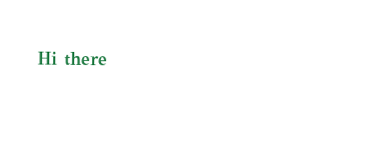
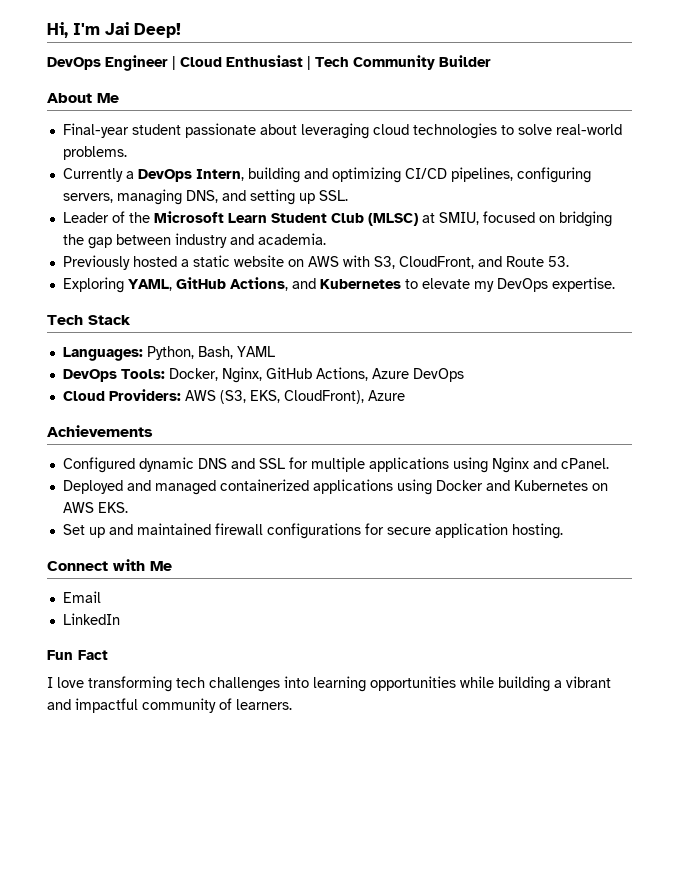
[37,51,108,67] Hi there -> [47,22,181,38] [47,55,491,71] [47,93,119,103] [62,123,622,139] [62,146,127,160] [62,167,591,183] [62,189,348,205] [62,211,612,227] [62,233,326,249] [62,255,569,270] [62,277,615,293] [47,315,131,325] [62,346,275,361] [62,367,464,383] [62,389,405,404] [47,425,153,437] [62,457,609,473] [62,479,608,495] [62,502,128,513] [62,523,563,539] [47,559,172,571] [62,591,101,603] [62,613,120,625] [47,650,108,660] [47,676,611,692] [47,698,292,713] Hi, I'm Jai Deep! // DevOps Engineer | Cloud Enthusiast | Tech Community Builder // About Me // Final-year student passionate about leveraging cloud technologies to solve real-world problems. // Currently a DevOps Intern, building and optimizing CI/CD pipelines, configuring servers, managing DNS, and setting up SSL. // Leader of the Microsoft Learn Student Club (MLSC) at SMIU, focused on bridging the gap between industry and academia. // Previously hosted a static website on AWS with S3, CloudFront, and Route 53. // Exploring YAML, GitHub Actions, and Kubernetes to elevate my DevOps expertise. // Tech Stack // Languages: Python, Bash, YAML // DevOps Tools: Docker, Nginx, GitHub Actions, Azure DevOps // Cloud Providers: AWS (S3, EKS, CloudFront), Azure // Achievements // Configured dynamic DNS and SSL for multiple applications using Nginx and cPanel. // Deployed and managed containerized applications using Docker and Kubernetes on AWS EKS. // Set up and maintained firewall configurations for secure application hosting. // Connect with Me // Email // LinkedIn // Fun Fact // I love transforming tech challenges into learning opportunities while building a vibrant and impactful community of learners.

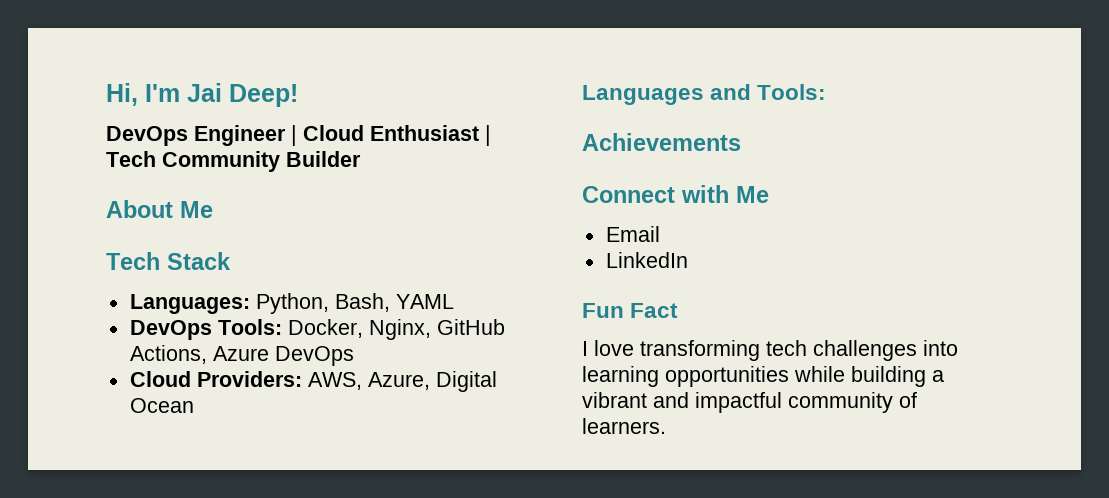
[62,123,622,139] [62,146,127,160] [62,167,591,183] [62,189,348,205] [62,211,612,227] [62,233,326,249] [62,255,569,270] [62,277,615,293] // Final-year student passionate about leveraging cloud technologies to solve real-world problems. // Currently a DevOps Intern, building and optimizing CI/CD pipelines, configuring servers, managing DNS, and setting up SSL. // Leader of the Microsoft Learn Student Club (MLSC) at SMIU, focused on bridging the gap between industry and academia. // Previously hosted a static website on AWS with S3, CloudFront, and Route 53. // Exploring YAML, GitHub Actions, and Kubernetes to elevate my DevOps expertise. -> (213, 209) none
[184,390,405,404] [47,425,153,437] [62,457,609,473] [62,479,608,495] [62,502,128,513] [62,523,563,539] AWS (S3, EKS, CloudFront), Azure // Achievements // Configured dynamic DNS and SSL for multiple applications using Nginx and cPanel. // Deployed and managed containerized applications using Docker and Kubernetes on AWS EKS. // Set up and maintained firewall configurations for secure application hosting. -> [307,371,497,392] [129,398,194,413] [582,84,827,105] [582,133,741,151] AWS, Azure, Digital Ocean // Languages and Tools: // Achievements

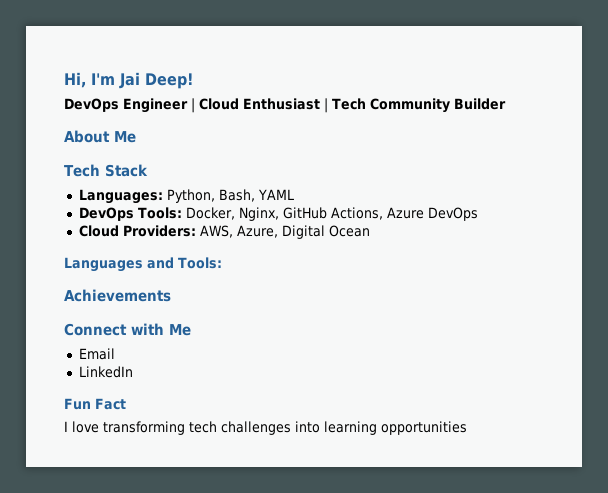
[794,366,944,387] [582,392,917,413] [582,418,666,434] while building a vibrant and impactful community of learners. -> (467, 428) none

